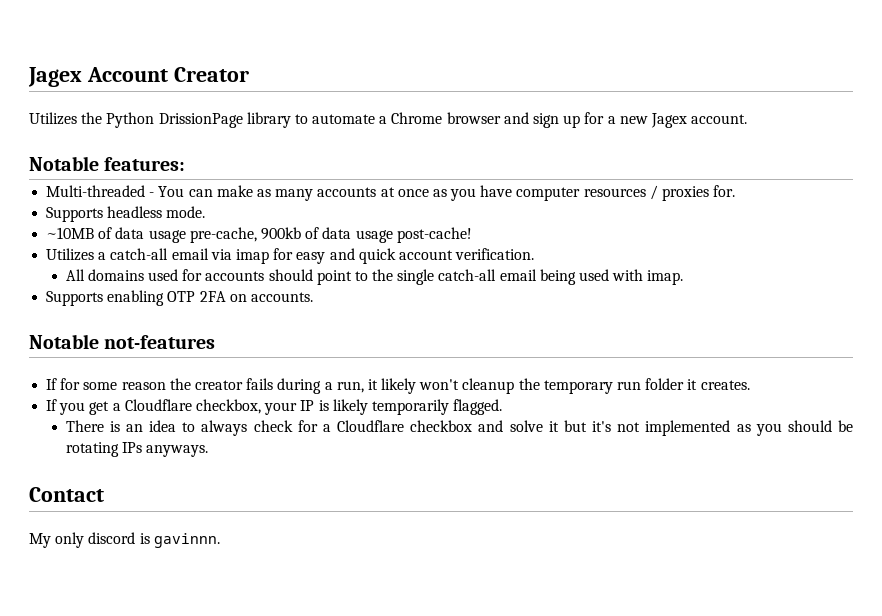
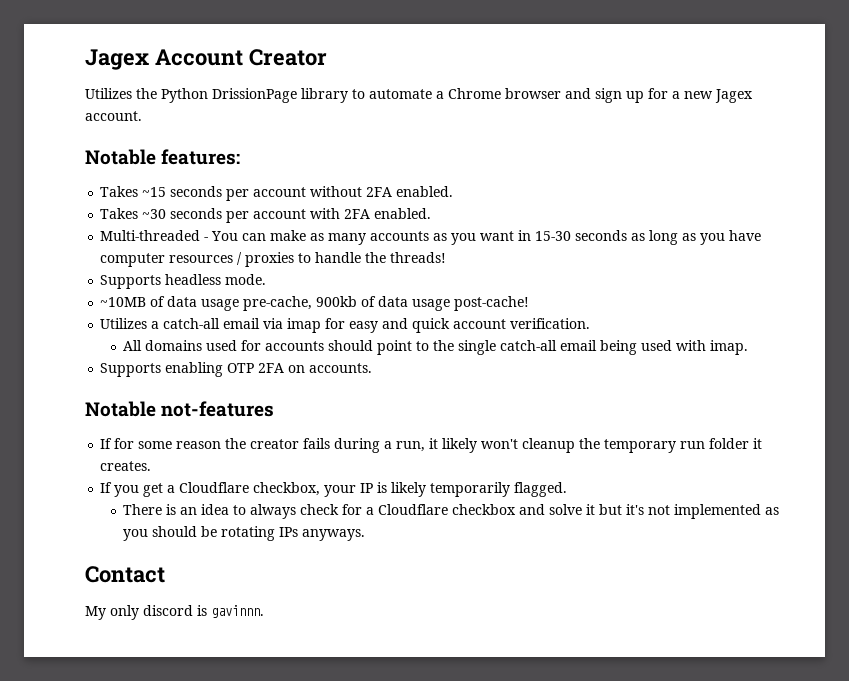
(186, 164) none -> [100,186,454,201] [100,208,432,223] // Takes ~15 seconds per account without 2FA enabled. // Takes ~30 seconds per account with 2FA enabled.
[380,187,429,197] at once -> [433,230,679,245] as you want in 15-30 seconds as long
[713,185,736,197] for. -> [298,252,447,263] to handle the threads!

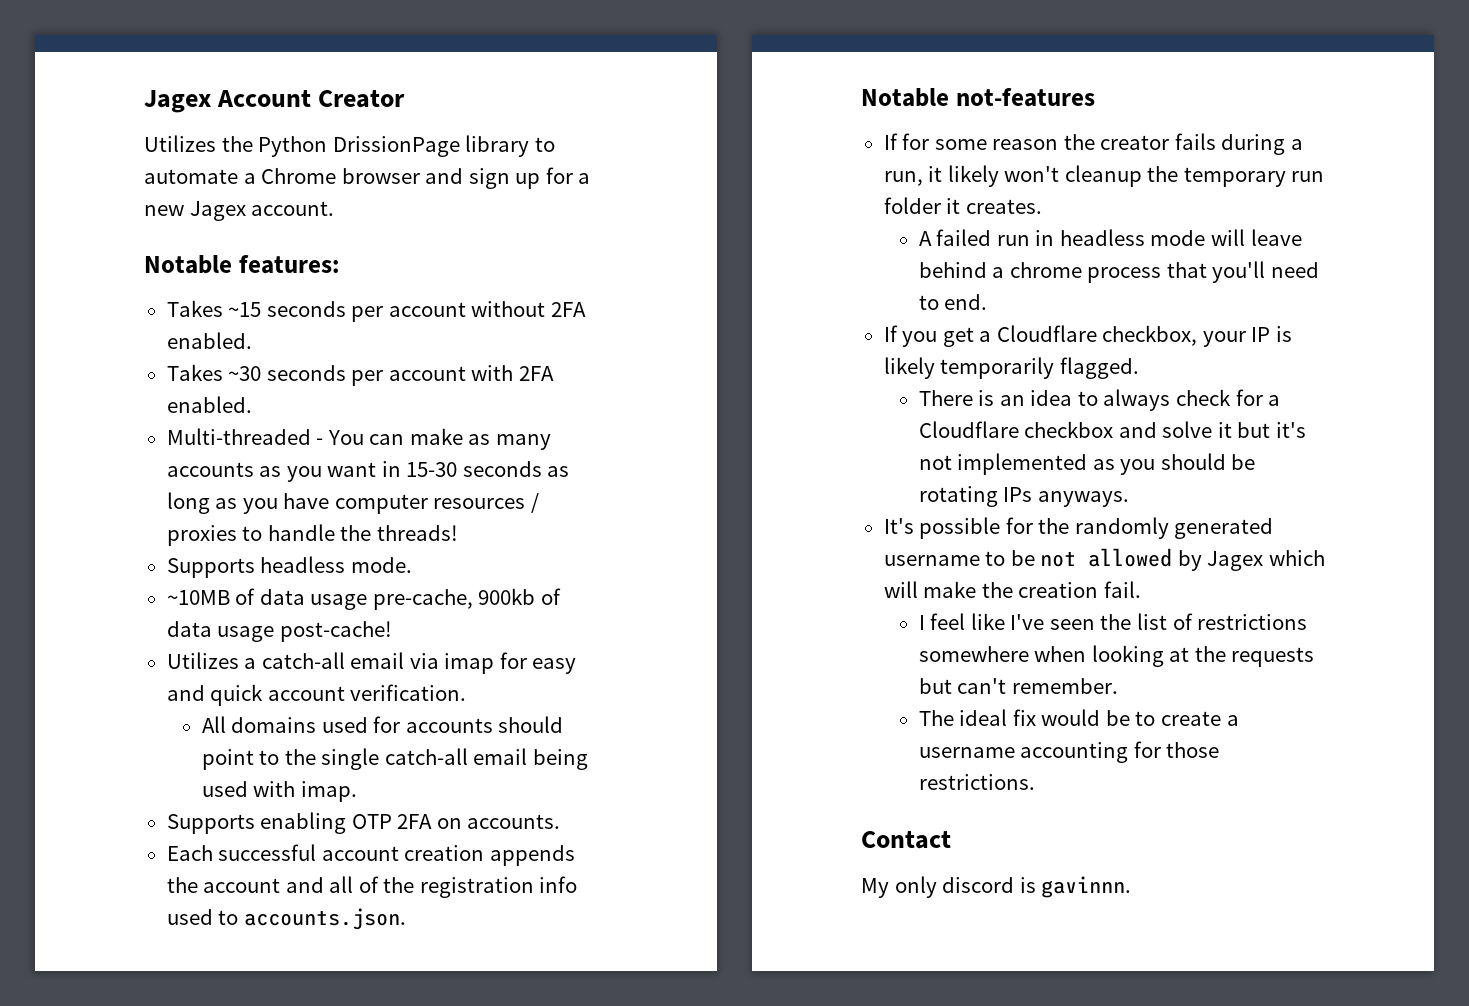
(373, 368) none -> [166,844,575,866] [166,876,578,898] [166,908,406,930] // Each successful account creation appends the account and all of the registration info used to accounts.json.
(152, 466) none -> [918,229,1302,246] [918,261,1320,283] [918,294,988,310] // A failed run in headless mode will leave behind a chrome process that you'll need to end.
(366, 535) none -> [883,517,1274,539] [883,548,1325,571] [883,581,1141,598] [918,613,1308,630] [918,645,1315,667] [918,678,1118,694] [918,709,1239,726] [918,741,1220,763] [918,774,1035,790] // It's possible for the randomly generated username to be not allowed by Jagex which will make the creation fail. // I feel like I've seen the list of restrictions somewhere when looking at the requests but can't remember. // The ideal fix would be to create a username accounting for those restrictions.

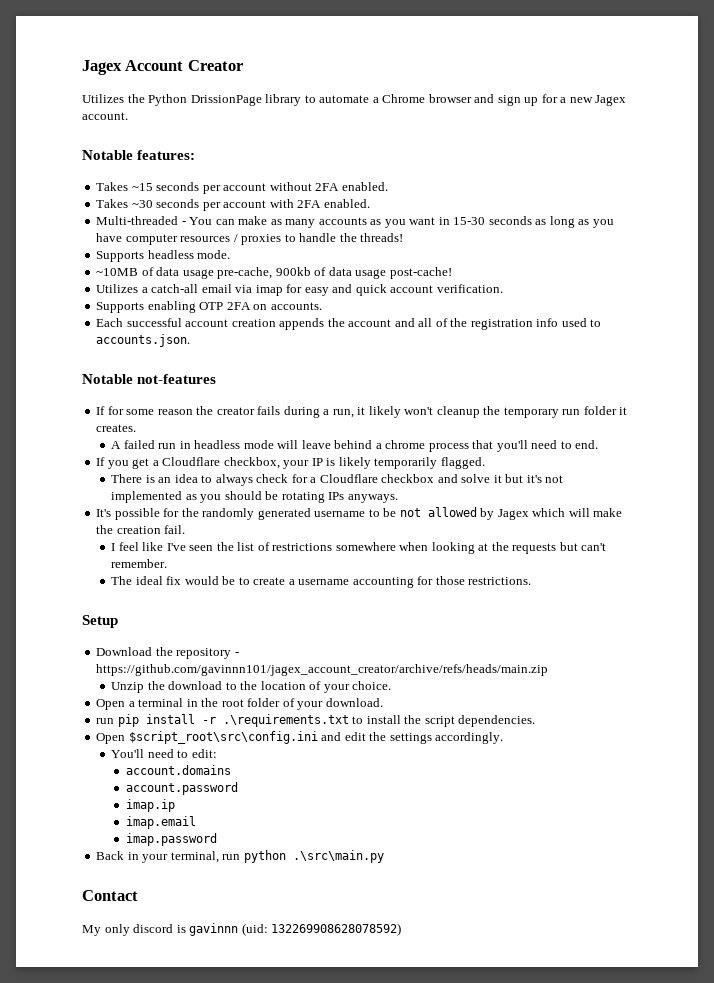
[201,716,564,733] [201,748,589,770] [201,781,357,802] // All domains used for accounts should point to the single catch-all email being used with imap. -> (503, 288) none
(1035, 782) none -> [82,615,118,628] [96,647,239,659] [96,664,549,676] [111,681,392,693] [96,698,383,710] [96,714,536,727] [96,731,504,744] [111,749,217,758] [126,765,232,775] [126,782,239,795] [126,799,176,812] [126,816,197,829] [126,833,218,846] [96,850,384,863] // Setup // Download the repository - https://github.com/gavinnn101/jagex_account_creator/archive/refs/heads/main.zip // Unzip the download to the location of your choice. // Open a terminal in the root folder of your download. // run pip install -r .\requirements.txt to install the script dependencies. // Open $script_root\src\config.ini and edit the settings accordingly. // You'll need to edit: // account.domains // account.password // imap.ip // imap.email // imap.password // Back in your terminal, run python .\src\main.py
[1041,876,1132,898] gavinnn. -> [189,923,402,936] gavinnn (uid: 132269908628078592)

